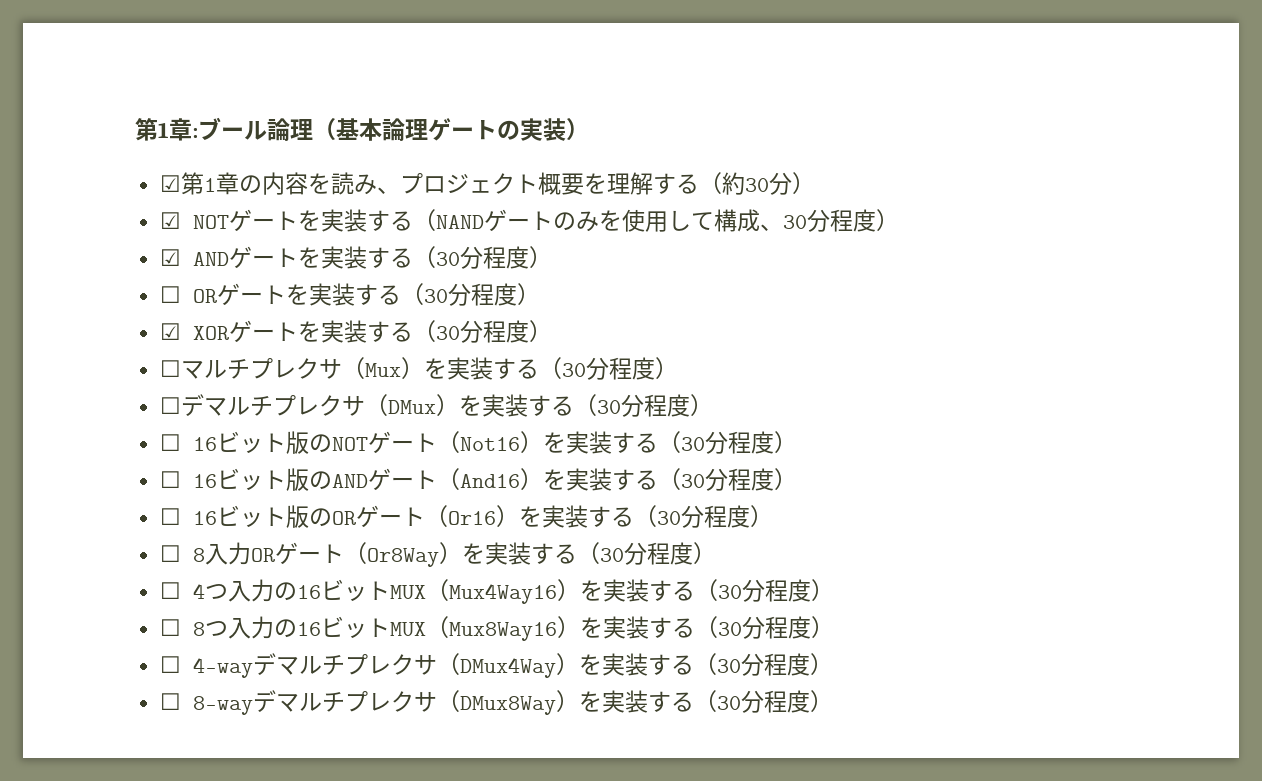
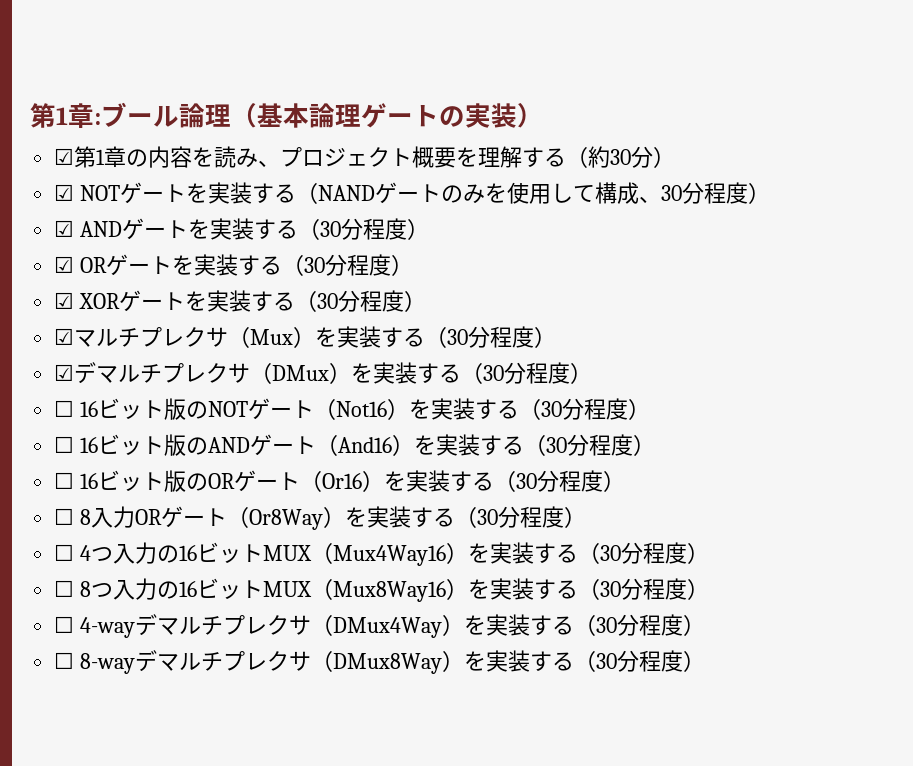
[160,286,182,303] ☐ -> [54,256,75,273] ☑
[160,360,182,377] ☐ -> [54,328,75,345] ☑
[160,397,182,414] ☐ -> [54,364,75,381] ☑

